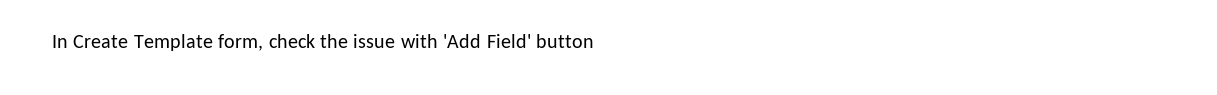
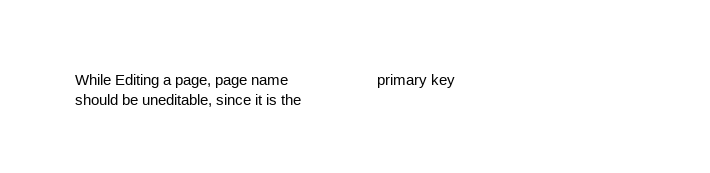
[52,34,594,51] In Create Template form, check the issue with 'Add Field' button -> [75,74,289,88] [75,94,302,107] [377,74,456,88] While Editing a page, page name should be uneditable, since it is the primary key

